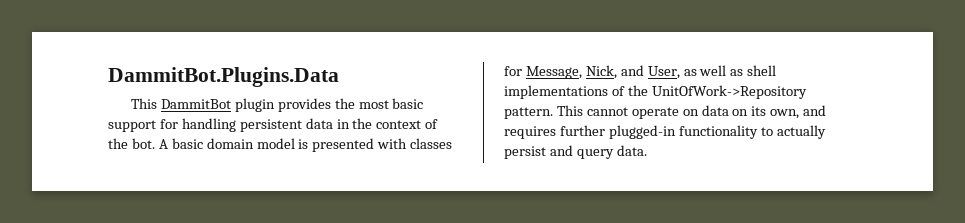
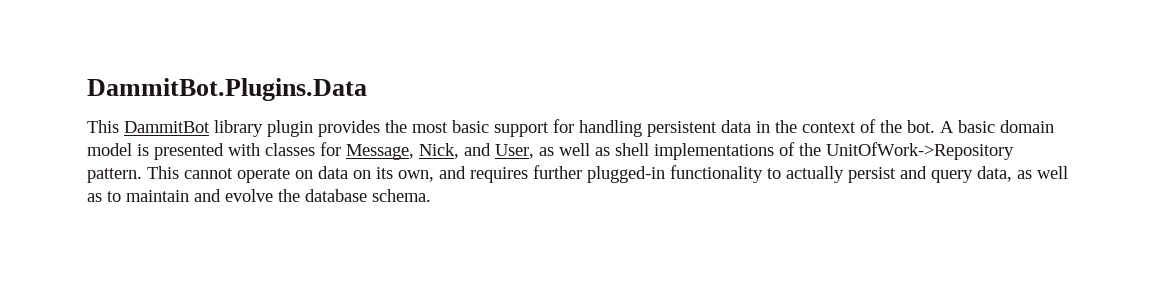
(231, 104) none -> [214,120,263,137] library
[616,145,647,156] data. -> [977,166,1068,182] [87,189,431,202] data, as well as to maintain and evolve the database schema.

